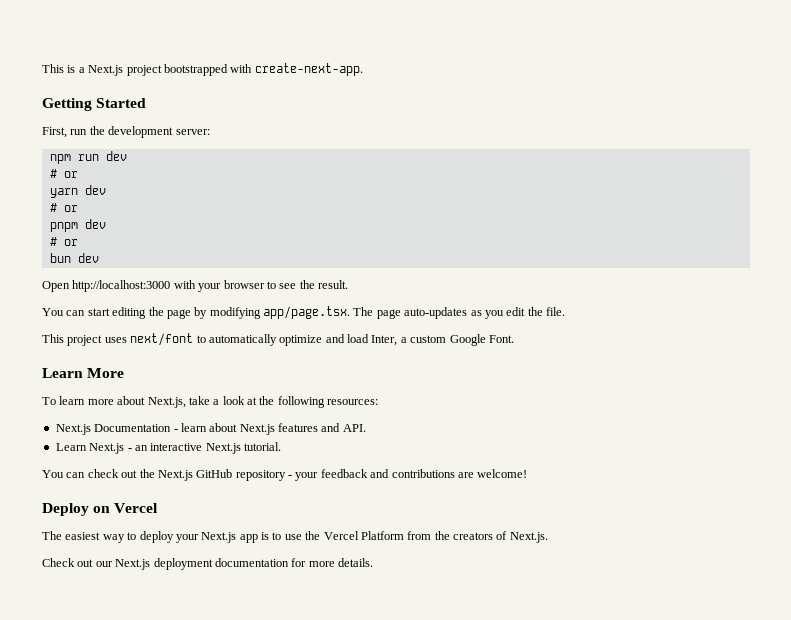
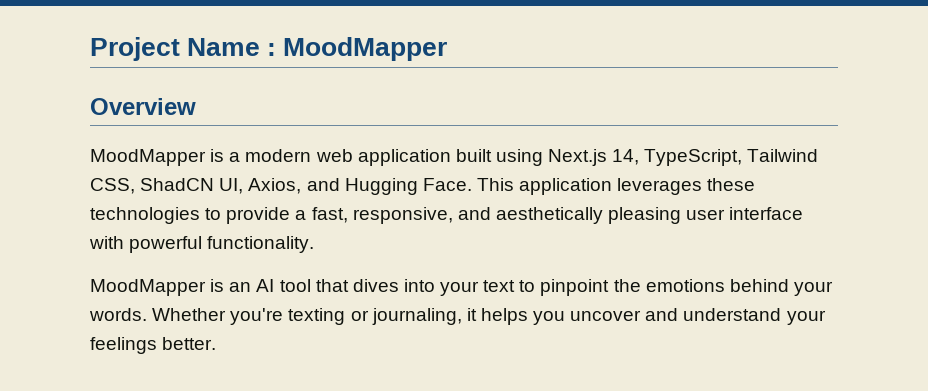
[42,63,363,76] [42,98,147,111] [42,126,210,138] [49,151,127,164] [49,169,78,178] [49,185,106,198] [49,203,78,212] [49,219,106,232] [49,237,78,246] [49,253,99,263] [42,280,348,292] [42,306,565,319] [42,333,514,346] [42,368,125,378] [42,396,379,408] [55,423,366,435] [55,442,281,454] [42,469,528,481] [42,503,159,516] [42,531,548,543] [42,558,373,570] This is a Next.js project bootstrapped with create-next-app. // Getting Started // First, run the development server: // npm run dev // # or // yarn dev // # or // pnpm dev // # or // bun dev // Open http://localhost:3000 with your browser to see the result. // You can start editing the page by modifying app/page.tsx. The page auto-updates as you edit the file. // This project uses next/font to automatically optimize and load Inter, a custom Google Font. // Learn More // To learn more about Next.js, take a look at the following resources: // Next.js Documentation - learn about Next.js features and API. // Learn Next.js - an interactive Next.js tutorial. // You can check out the Next.js GitHub repository - your feedback and contributions are welcome! // Deploy on Vercel // The easiest way to deploy your Next.js app is to use the Vercel Platform from the creators of Next.js. // Check out our Next.js deployment documentation for more details. -> [90,37,448,61] [90,98,196,115] [90,149,819,166] [90,178,756,195] [90,207,804,224] [89,236,315,253] [90,279,833,296] [89,308,826,325] [90,337,217,354] Project Name : MoodMapper // Overview // MoodMapper is a modern web application built using Next.js 14, TypeScript, Tailwind CSS, ShadCN UI, Axios, and Hugging Face. This application leverages these technologies to provide a fast, responsive, and aesthetically pleasing user interface with powerful functionality. // MoodMapper is an AI tool that dives into your text to pinpoint the emotions behind your words. Whether you're texting or journaling, it helps you uncover and understand your feelings better.

